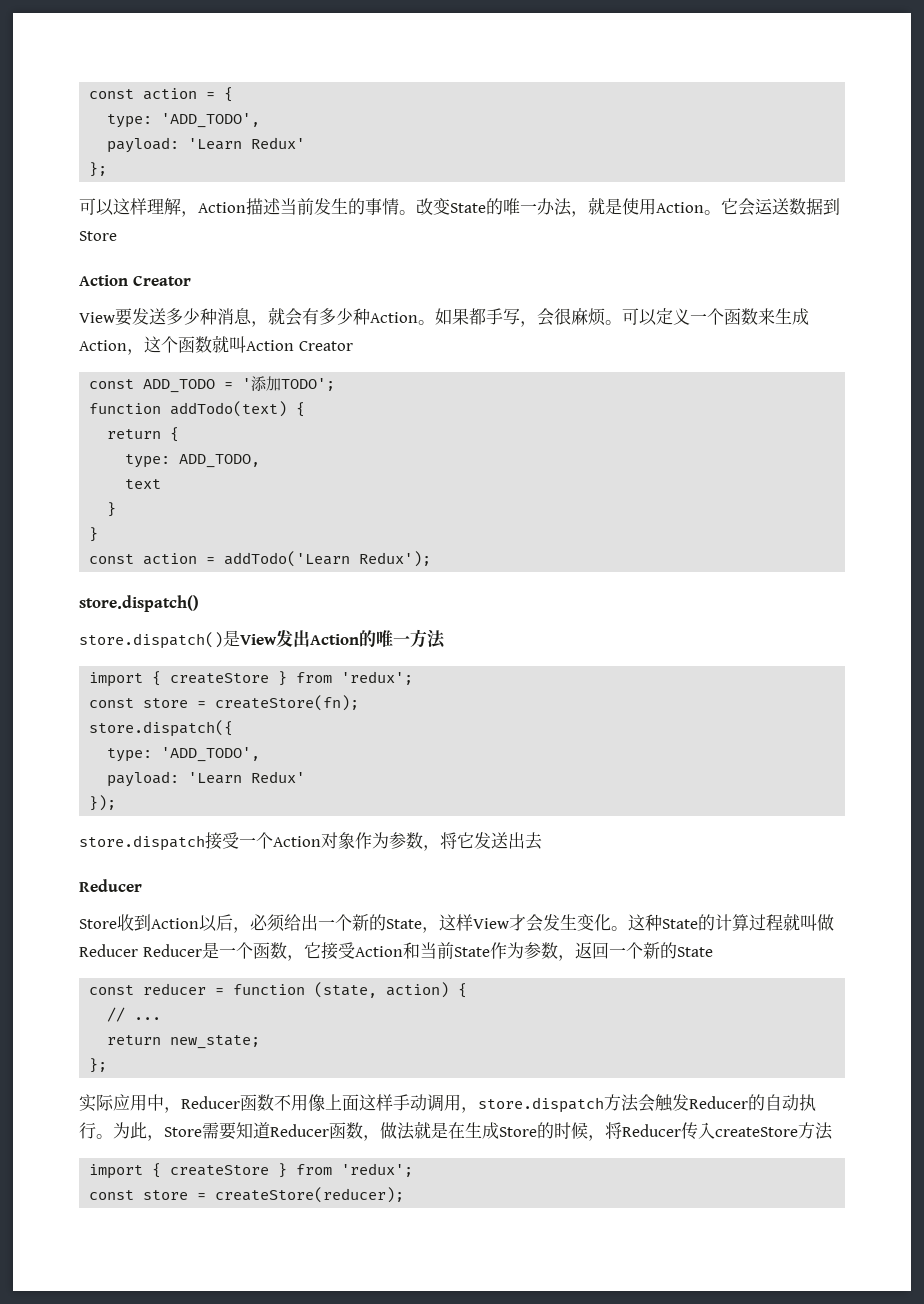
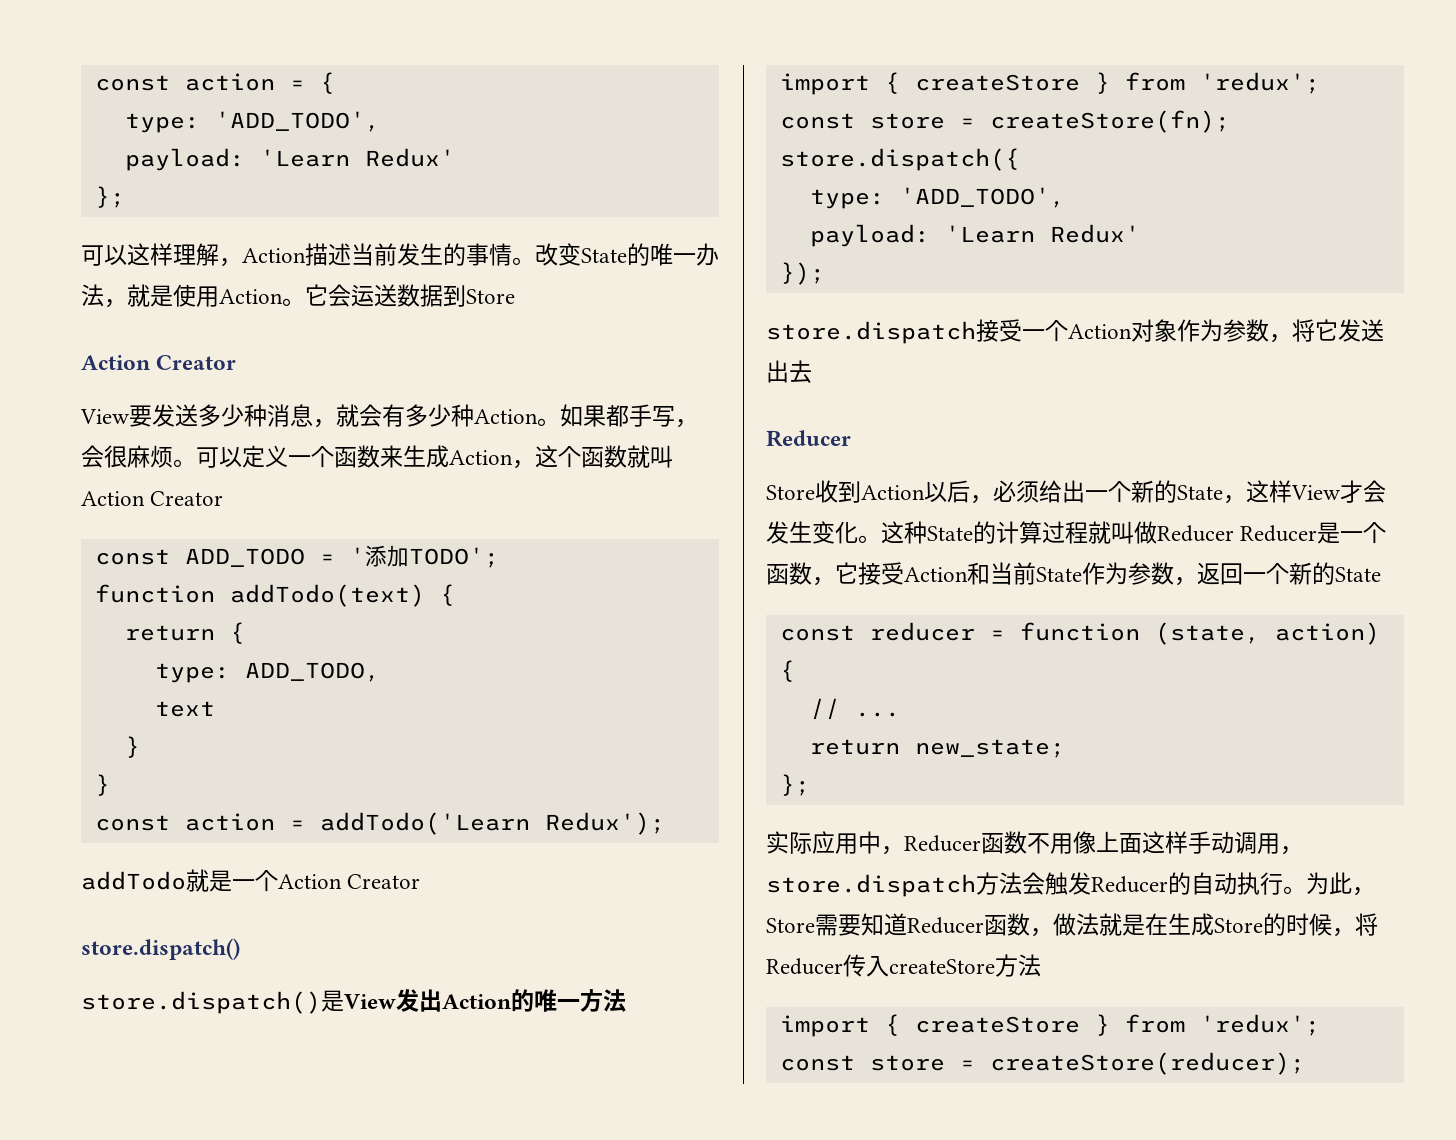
(432, 559) none -> [81,869,421,892] // addTodo就是一个Action Creator

